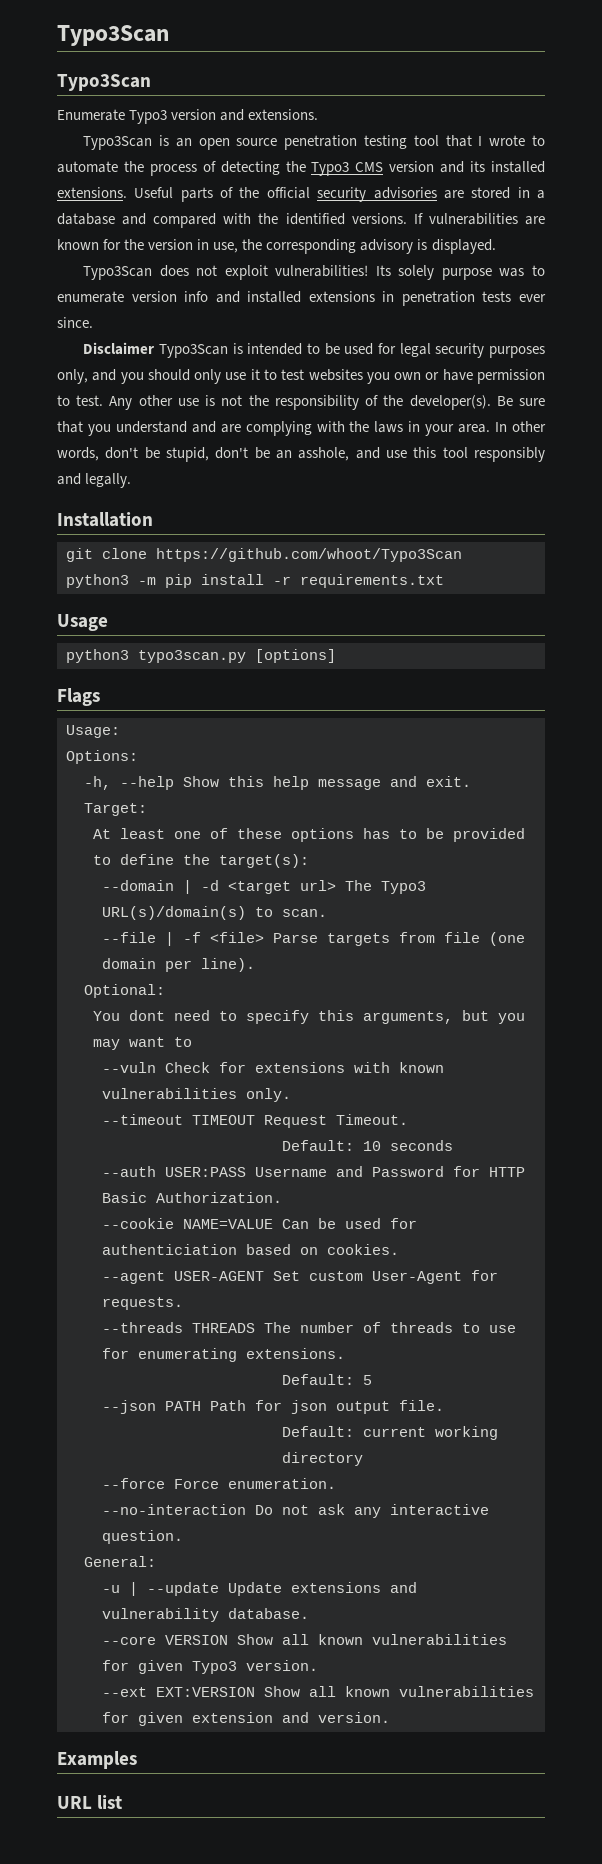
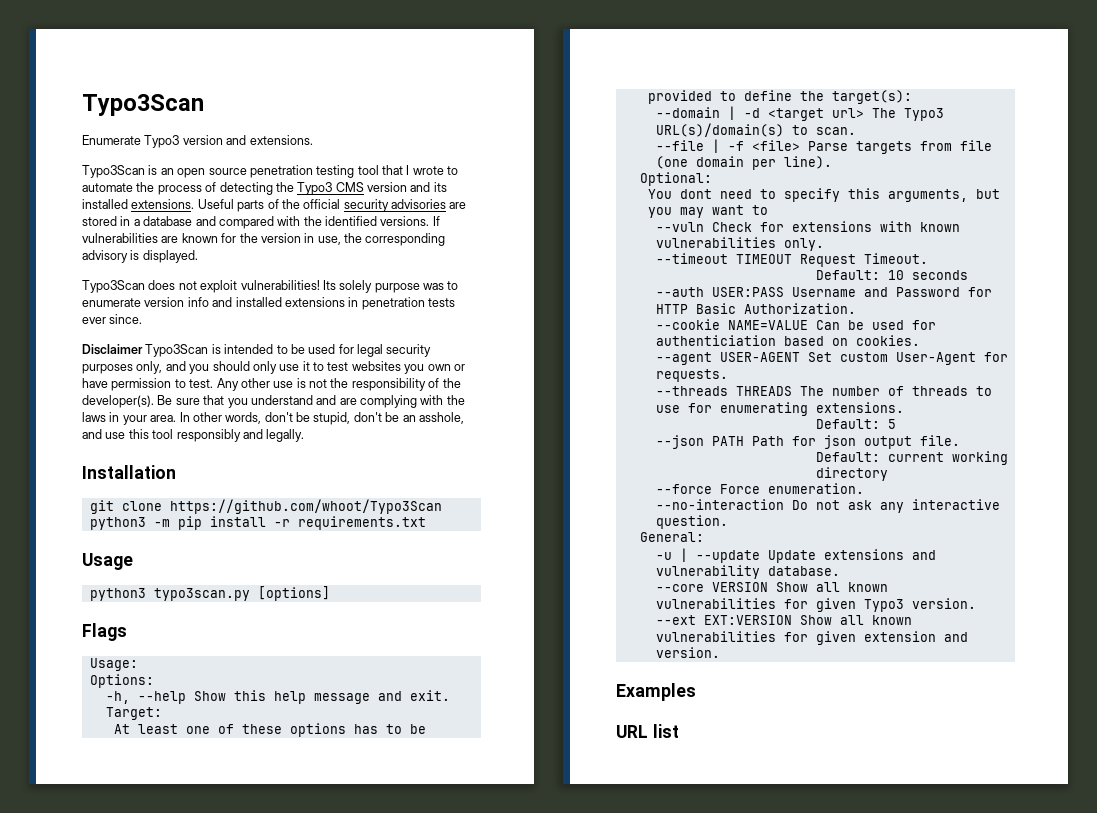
[57,25,169,46] [57,74,151,91] Typo3Scan // Typo3Scan -> [82,94,204,116] Typo3Scan

